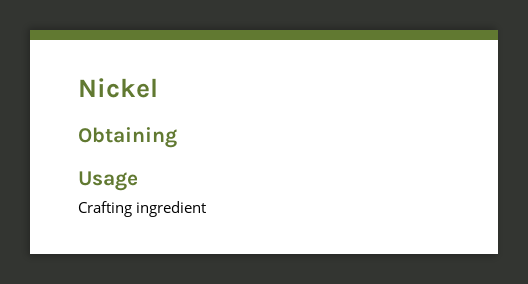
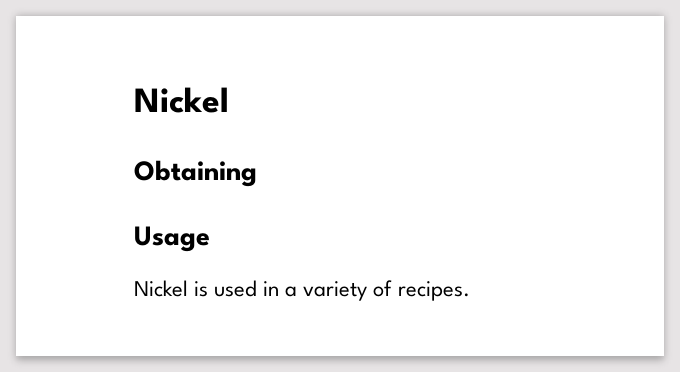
[78,201,207,217] Crafting ingredient -> [134,280,470,301] Nickel is used in a variety of recipes.

